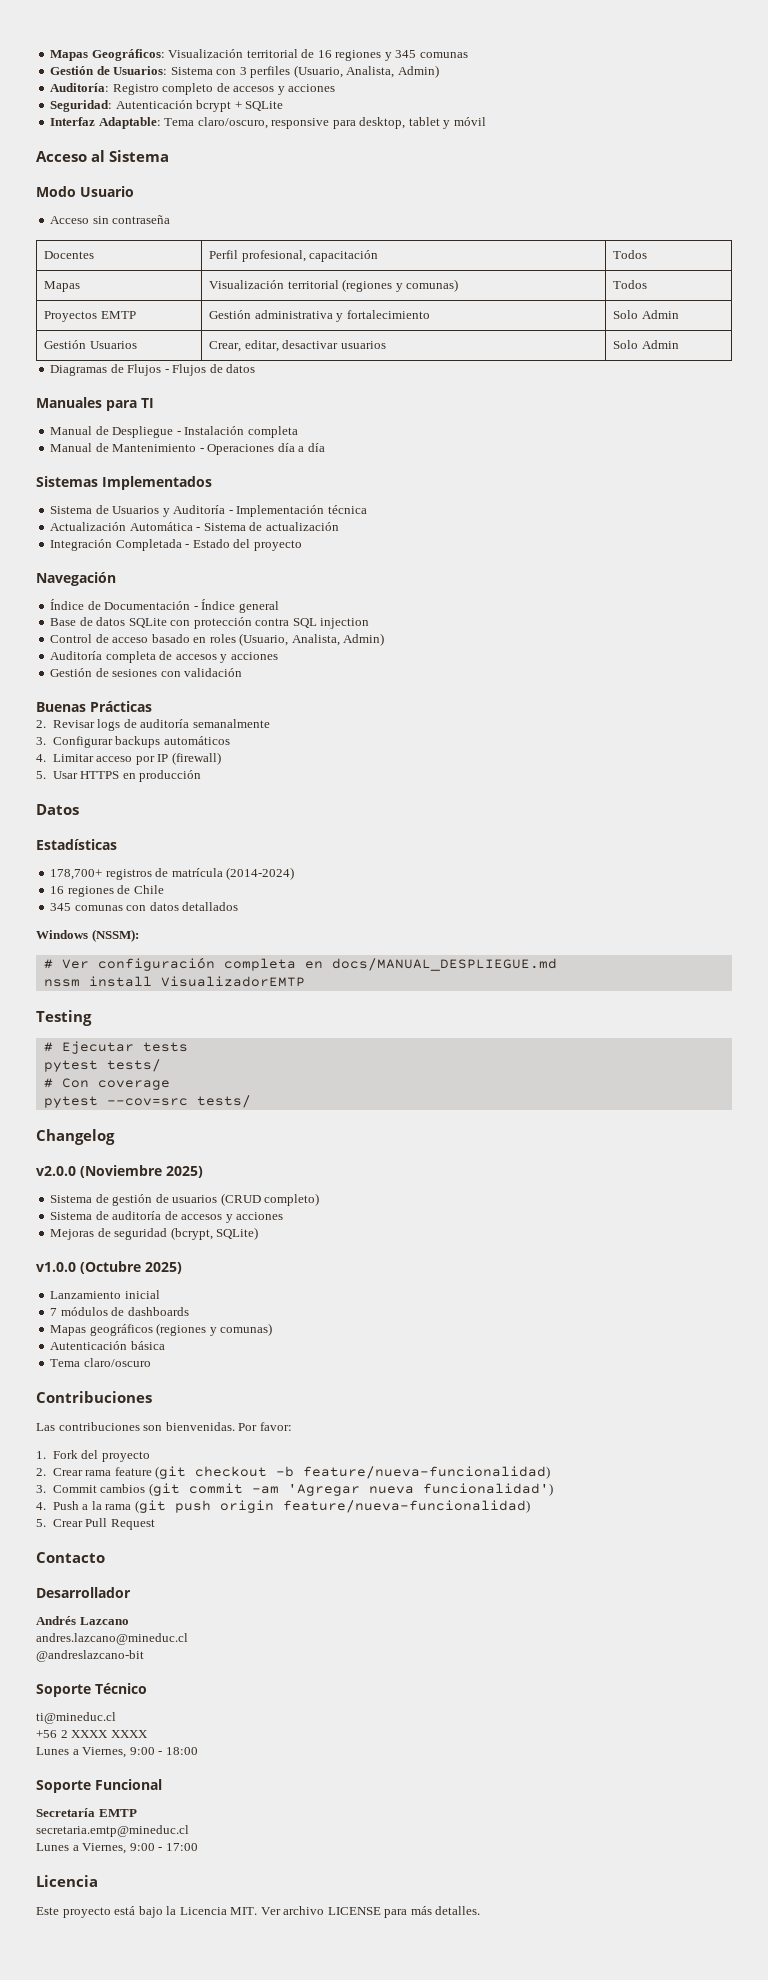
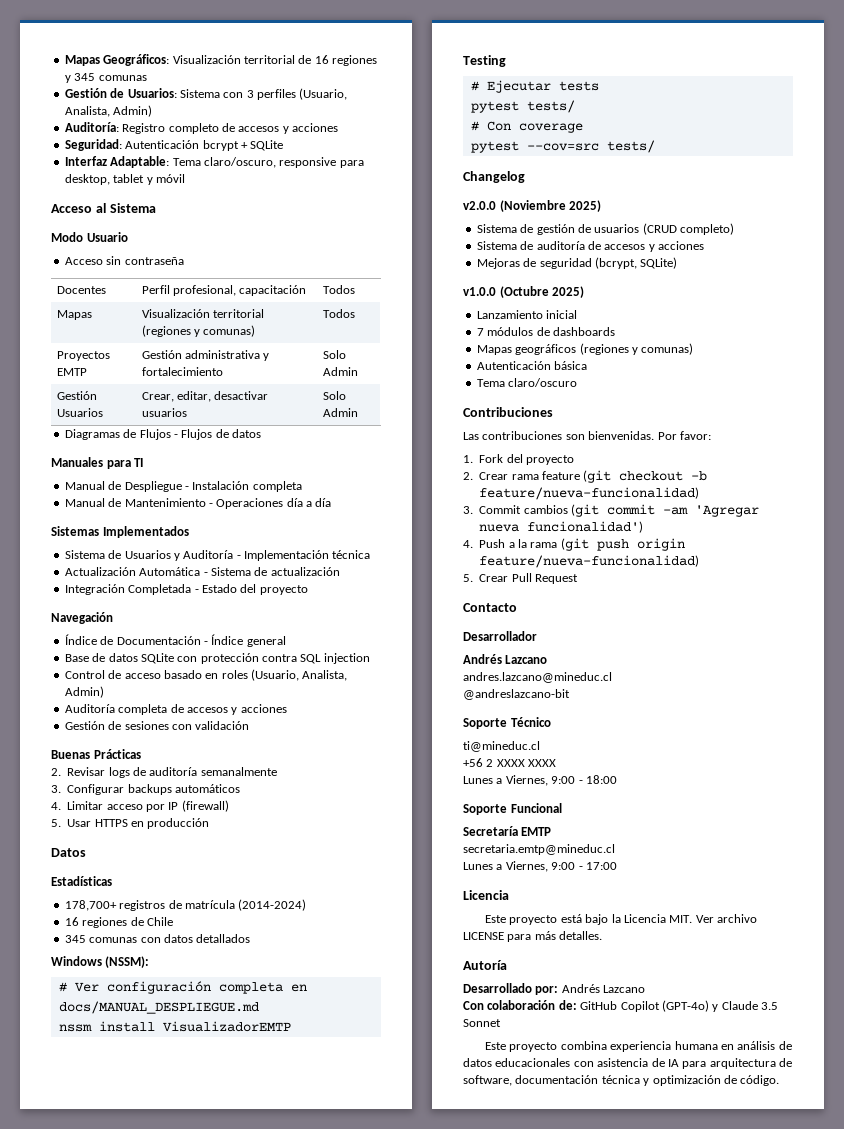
(481, 1910) none -> [463,960,507,970] [463,983,646,995] [463,1000,778,1012] [463,1019,501,1027] [485,1041,792,1052] [463,1058,792,1069] [463,1075,780,1086] // Autoría // Desarrollado por: Andrés Lazcano // Con colaboración de: GitHub Copilot (GPT-4o) y Claude 3.5 Sonnet // Este proyecto combina experiencia humana en análisis de datos educacionales con asistencia de IA para arquitectura de software, documentación técnica y optimización de código.

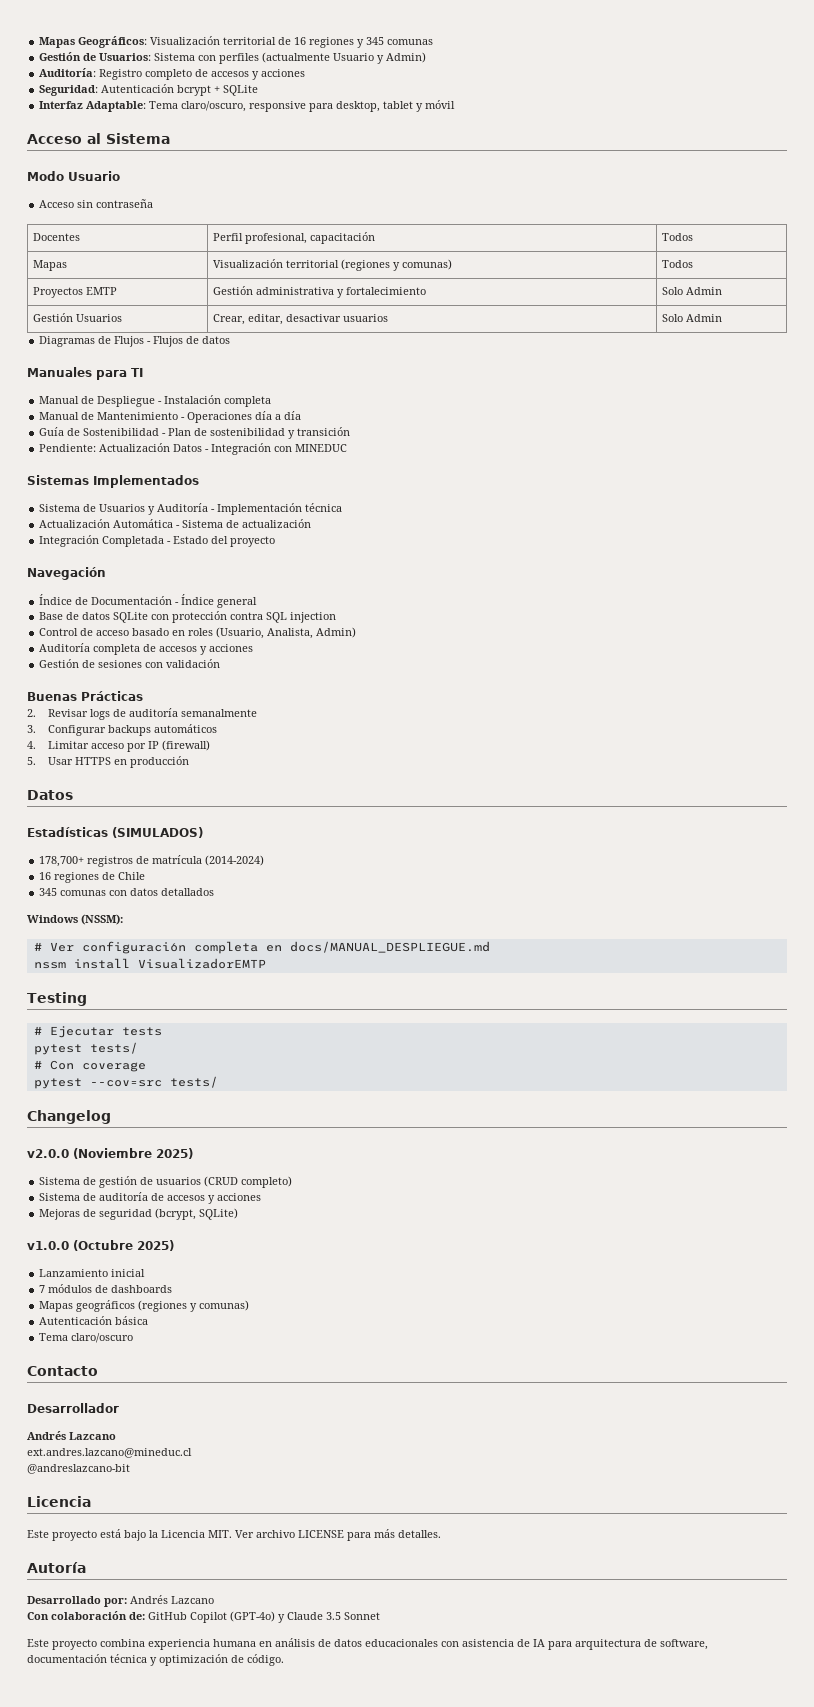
[246,88,348,100] [64,106,110,117] 3 perfiles (Usuario, Analista, -> [219,52,385,64] perfiles (actualmente Usuario y
(332, 502) none -> [39,427,351,439] [39,443,348,455] // Guía de Sostenibilidad - Plan de sostenibilidad y transición // Pendiente: Actualización Datos - Integración con MINEDUC
(112, 881) none -> [112,827,203,838] (SIMULADOS)
[463,407,553,417] [463,431,711,440] [463,454,574,465] [463,470,708,483] [479,487,700,500] [463,504,759,517] [479,521,644,533] [463,538,685,551] [479,555,700,568] [463,573,578,584] // Contribuciones // Las contribuciones son bienvenidas. Por favor: // 1. Fork del proyecto // 2. Crear rama feature (git checkout -b feature/nueva-funcionalidad) // 3. Commit cambios (git commit -am 'Agregar nueva funcionalidad') // 4. Push a la rama (git push origin feature/nueva-funcionalidad) // 5. Crear Pull Request -> (134, 1338) none
[463,672,612,683] andres.lazcano@mineduc.cl -> [27,1448,192,1458] ext.andres.lazcano@mineduc.cl
[463,717,551,729] [463,741,540,752] [463,758,557,767] [463,775,617,786] [463,803,562,815] [463,826,552,836] [463,844,615,855] [463,861,617,872] // Soporte Técnico // ti@mineduc.cl // +56 2 XXXX XXXX // Lunes a Viernes, 9:00 - 18:00 // Soporte Funcional // Secretaría EMTP // secretaria.emtp@mineduc.cl // Lunes a Viernes, 9:00 - 17:00 -> (130, 1469) none

